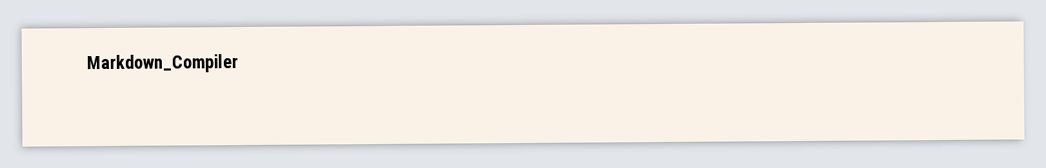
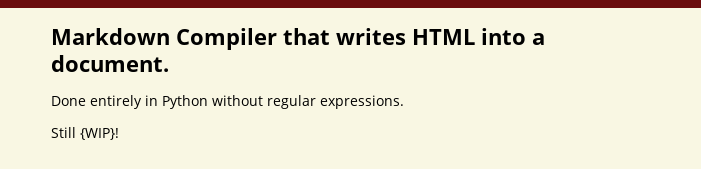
[86,54,238,74] Markdown_Compiler -> [51,28,545,50] [51,55,169,72] [51,95,404,109] [51,127,119,140] Markdown Compiler that writes HTML into a document. // Done entirely in Python without regular expressions. // Still {WIP}!

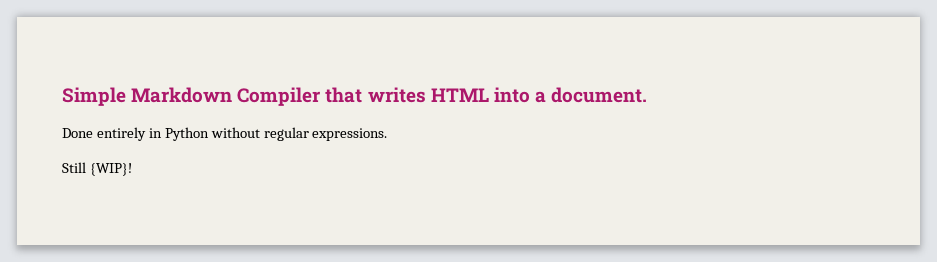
(51, 36) none -> [62,87,126,106] Simple

